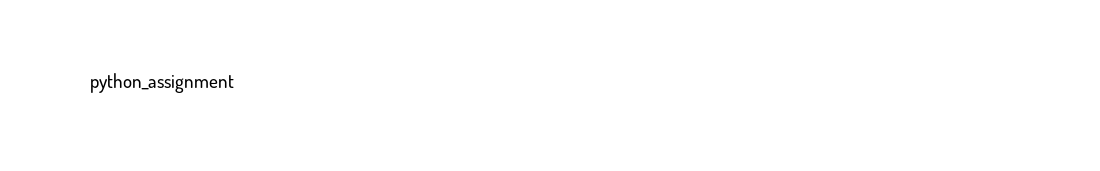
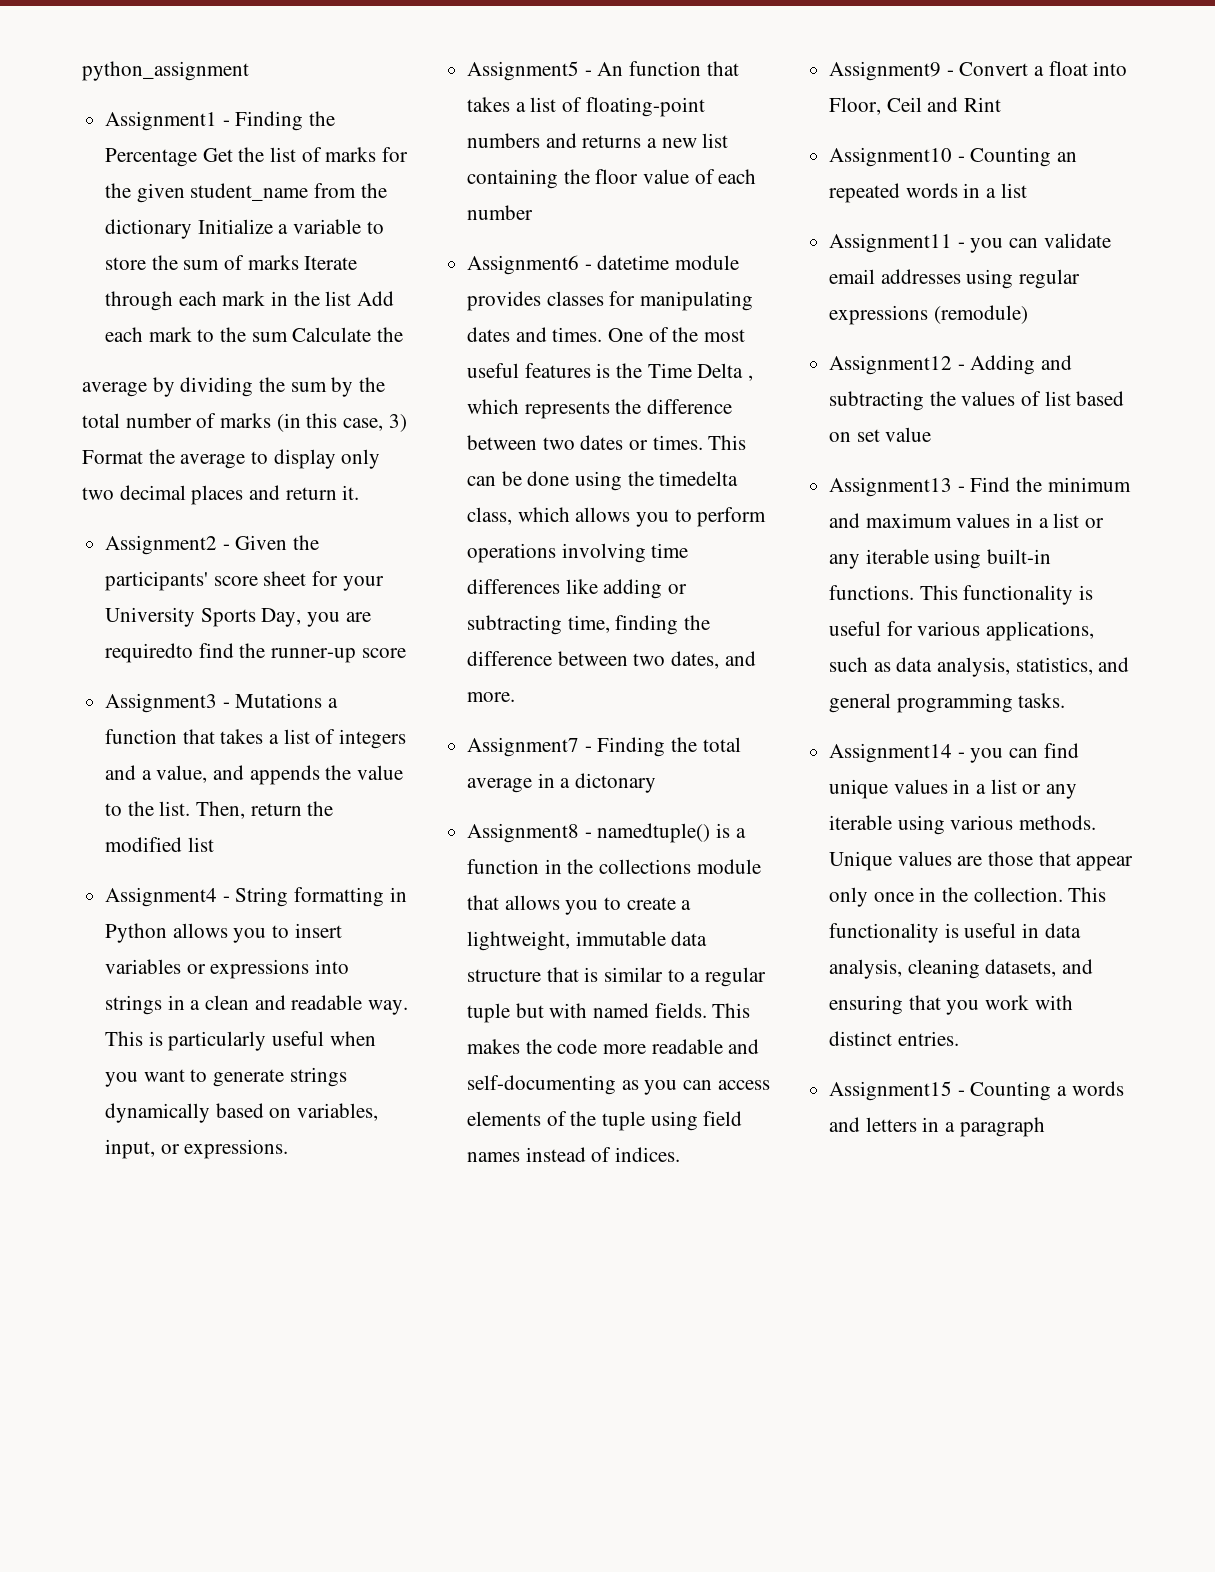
(234, 83) none -> [105,111,336,131] [105,147,409,167] [105,183,387,203] [105,219,384,239] [105,255,358,270] [105,291,395,311] [105,327,404,342] [82,377,386,397] [82,413,407,432] [82,449,381,469] [82,485,360,505] [105,535,320,555] [105,571,384,591] [105,607,371,627] [105,643,406,663] [105,693,339,713] [105,729,407,749] [105,765,404,785] [105,801,334,819] [105,837,214,852] [105,887,407,907] [105,923,342,943] [105,959,350,979] [105,995,409,1015] [105,1031,376,1051] [105,1067,347,1087] [105,1103,379,1123] [105,1139,289,1159] [467,61,739,81] [467,97,705,117] [467,133,729,148] [467,169,757,189] [467,205,534,220] [467,255,740,275] [467,291,754,311] [467,327,746,342] [467,363,754,381] [467,399,733,419] [467,435,747,450] [467,471,739,491] [467,507,767,527] [467,543,689,563] [467,579,688,599] [467,615,711,635] [467,651,756,669] [467,692,516,702] [467,737,741,757] [467,773,657,793] [467,823,746,843] [467,859,761,874] [467,895,692,915] [467,931,708,951] [467,967,767,987] [467,1003,751,1023] [467,1039,760,1054] [467,1075,770,1095] [467,1111,743,1131] [467,1147,681,1162] [829,61,1128,81] [829,97,1002,115] [829,147,1078,167] [829,183,1027,203] [829,233,1111,253] [829,269,1081,289] [829,305,1028,325] [829,355,1073,375] [829,391,1125,411] [829,427,932,442] [829,477,1131,497] [829,513,1105,528] [829,549,1052,569] [829,585,1094,605] [829,621,1095,641] [829,657,1130,677] [829,693,1066,713] [829,743,1079,763] [829,779,1078,799] [829,815,1097,835] [829,851,1134,871] [829,887,1107,907] [829,923,1081,943] [829,959,1094,979] [829,995,1073,1015] [829,1031,959,1046] [829,1081,1124,1101] [829,1117,1045,1137] // Assignment1 - Finding the Percentage Get the list of marks for the given student_name from the dictionary Initialize a variable to store the sum of marks Iterate through each mark in the list Add each mark to the sum Calculate the // average by dividing the sum by the total number of marks (in this case, 3) Format the average to display only two decimal places and return it. // Assignment2 - Given the participants' score sheet for your University Sports Day, you are requiredto find the runner-up score // Assignment3 - Mutations a function that takes a list of integers and a value, and appends the value to the list. Then, return the modified list // Assignment4 - String formatting in Python allows you to insert variables or expressions into strings in a clean and readable way. This is particularly useful when you want to generate strings dynamically based on variables, input, or expressions. // Assignment5 - An function that takes a list of floating-point numbers and returns a new list containing the floor value of each number // Assignment6 - datetime module provides classes for manipulating dates and times. One of the most useful features is the Time Delta , which represents the difference between two dates or times. This can be done using the timedelta class, which allows you to perform operations involving time differences like adding or subtracting time, finding the difference between two dates, and more. // Assignment7 - Finding the total average in a dictonary // Assignment8 - namedtuple() is a function in the collections module that allows you to create a lightweight, immutable data structure that is similar to a regular tuple but with named fields. This makes the code more readable and self-documenting as you can access elements of the tuple using field names instead of indices. // Assignment9 - Convert a float into Floor, Ceil and Rint // Assignment10 - Counting an repeated words in a list // Assignment11 - you can validate email addresses using regular expressions (remodule) // Assignment12 - Adding and subtracting the values of list based on set value // Assignment13 - Find the minimum and maximum values in a list or any iterable using built-in functions. This functionality is useful for various applications, such as data analysis, statistics, and general programming tasks. // Assignment14 - you can find unique values in a list or any iterable using various methods. Unique values are those that appear only once in the collection. This functionality is useful in data analysis, cleaning datasets, and ensuring that you work with distinct entries. // Assignment15 - Counting a words and letters in a paragraph

